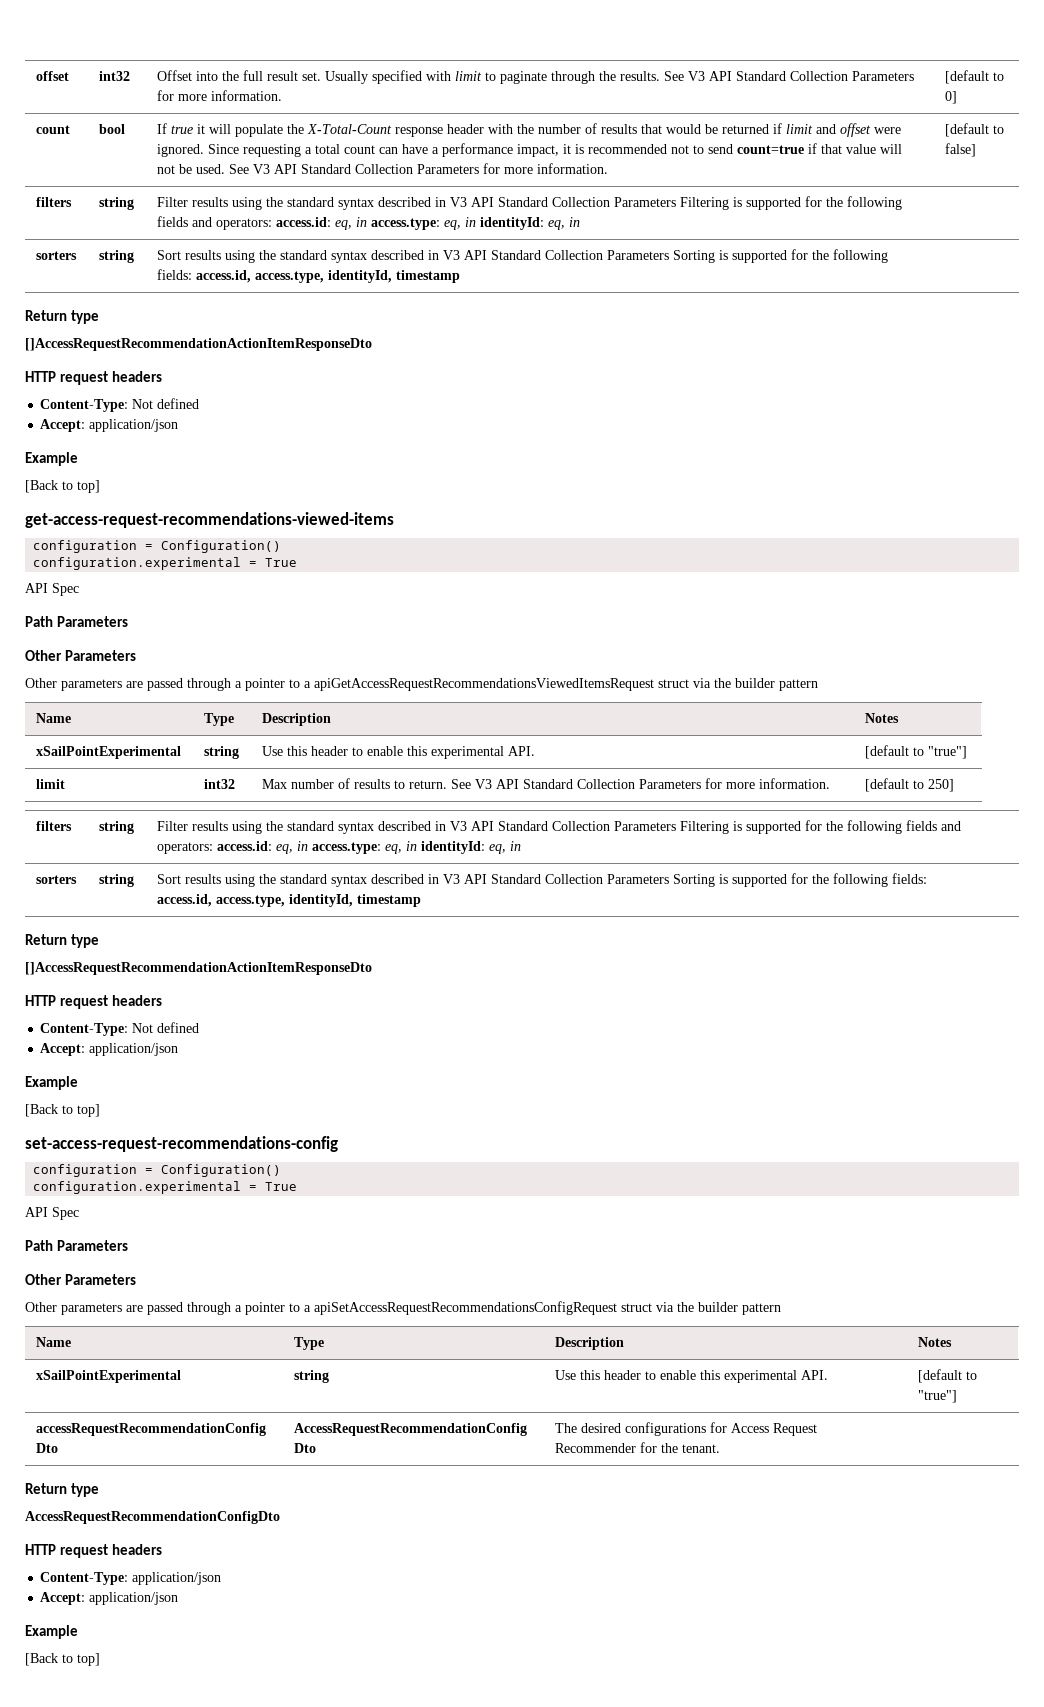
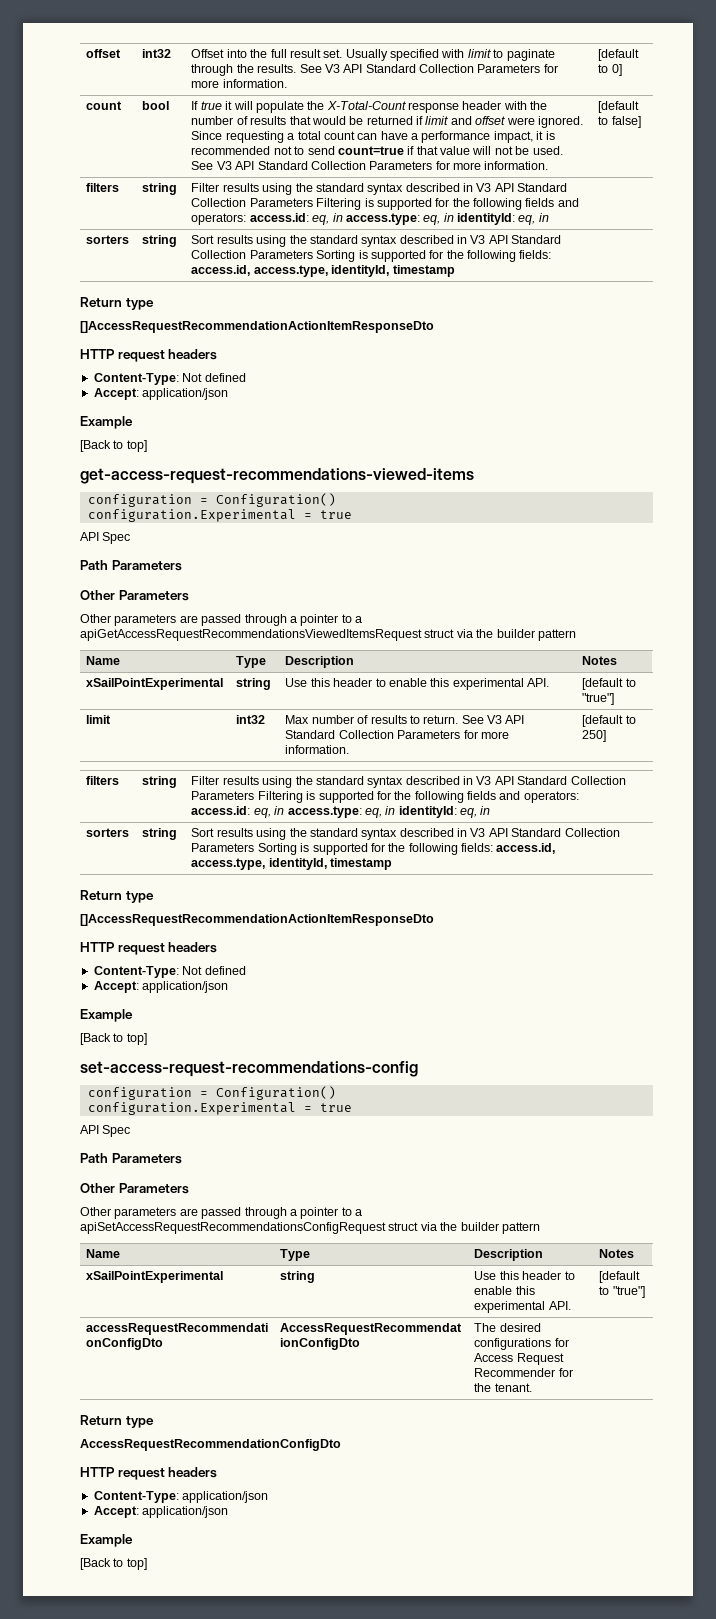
[33,557,298,570] configuration.experimental = True -> [87,509,352,522] configuration.Experimental = true
[33,1181,298,1194] configuration.experimental = True -> [87,1102,352,1115] configuration.Experimental = true

